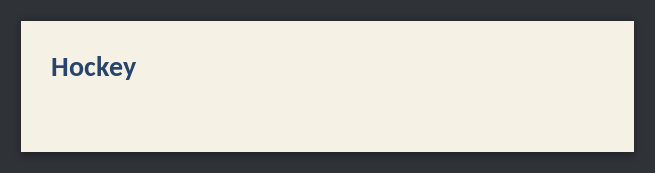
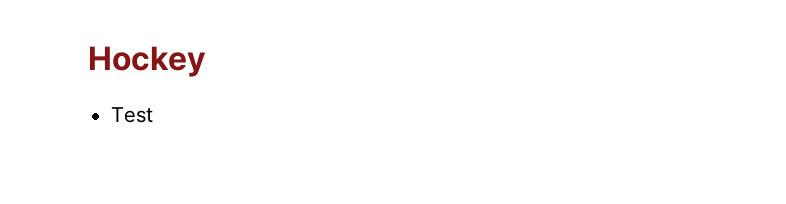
(137, 68) none -> [111,107,154,123] // Test

